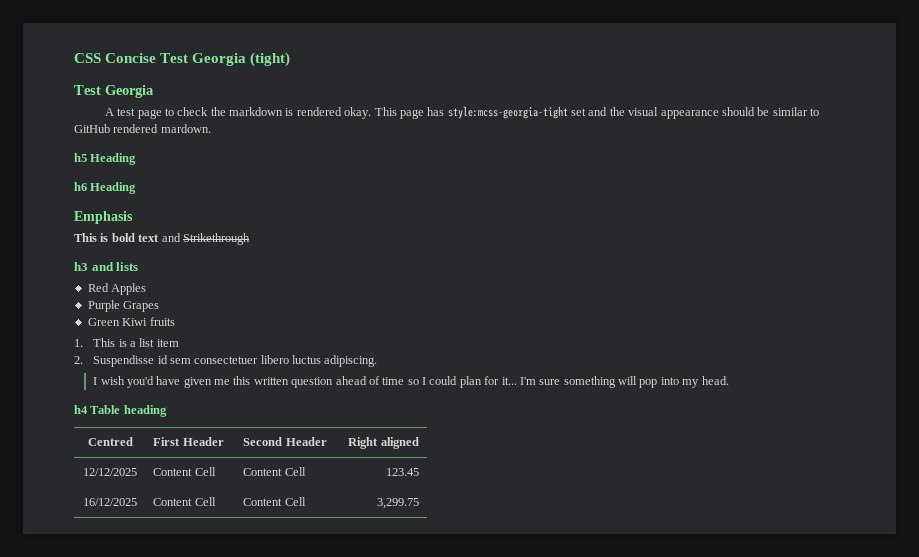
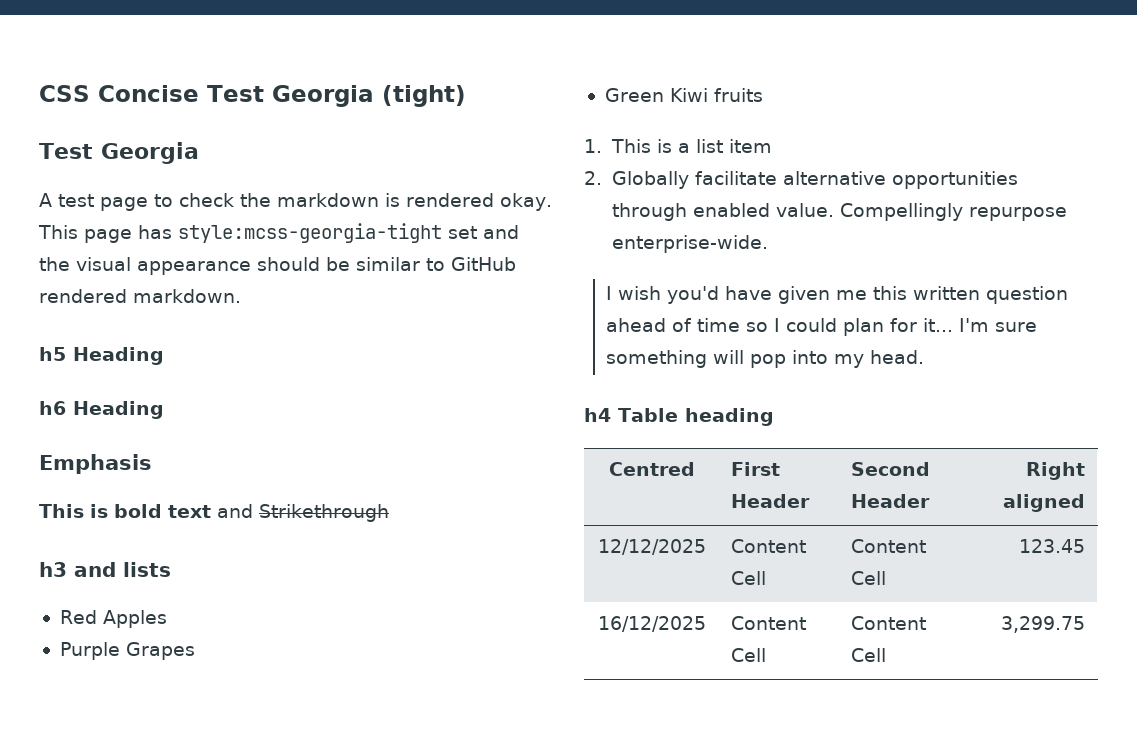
[160,124,211,133] mardown. -> [133,289,241,303] markdown.
[93,355,378,367] Suspendisse id sem consectetuer libero luctus adipiscing. -> [611,171,1018,189] [611,203,1067,221] [611,235,768,253] Globally facilitate alternative opportunities through enabled value. Compellingly repurpose enterprise-wide.

